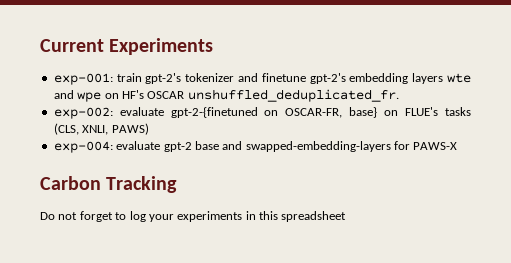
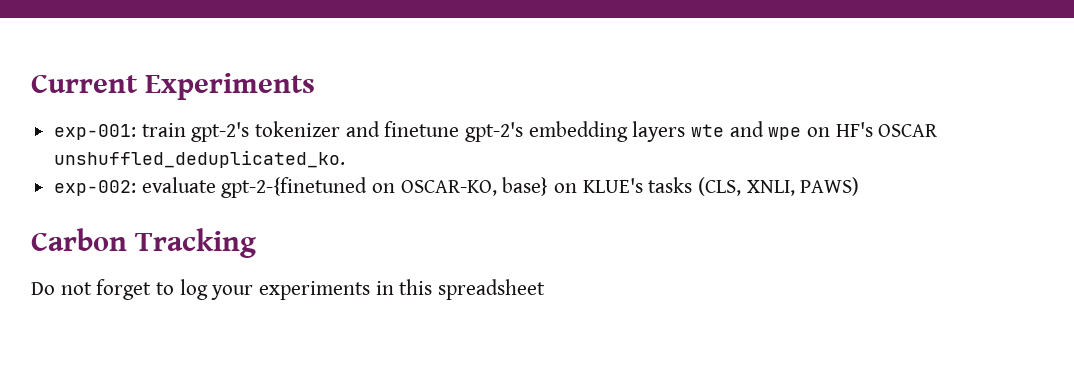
[187,89,399,102] unshuffled_deduplicated_fr. -> [54,150,346,168] unshuffled_deduplicated_ko.
[285,108,343,118] OSCAR-FR, -> [400,180,497,196] OSCAR-KO,
[405,107,439,116] FLUE's -> [582,178,643,193] KLUE's
[53,141,458,153] // exp-004: evaluate gpt-2 base and swapped-embedding-layers for PAWS-X -> (860, 186) none

